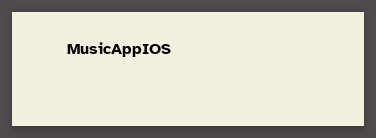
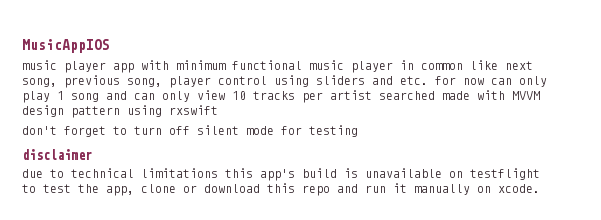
(171, 49) none -> [22,60,533,73] [22,75,547,88] [22,90,540,103] [22,105,218,118] [22,125,358,137] [22,149,92,160] [22,168,540,181] [22,183,540,196] // music player app with minimum functional music player in common like next song, previous song, player control using sliders and etc. for now can only play 1 song and can only view 10 tracks per artist searched made with MVVM design pattern using rxswift // don't forget to turn off silent mode for testing // disclaimer // due to technical limitations this app's build is unavailable on testflight to test the app, clone or download this repo and run it manually on xcode.

